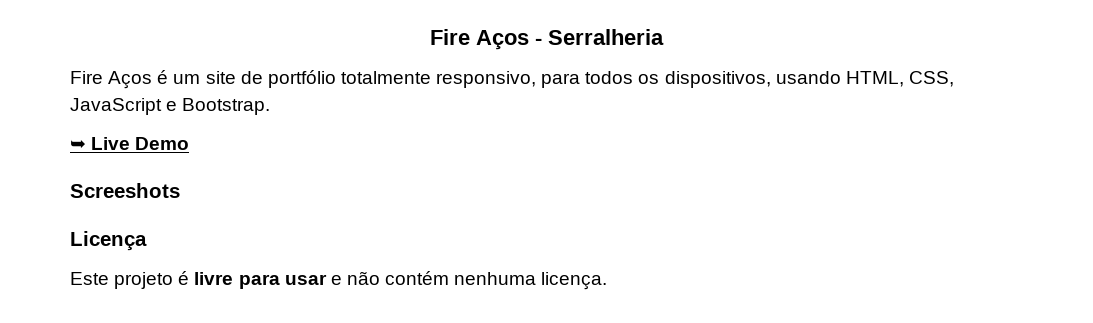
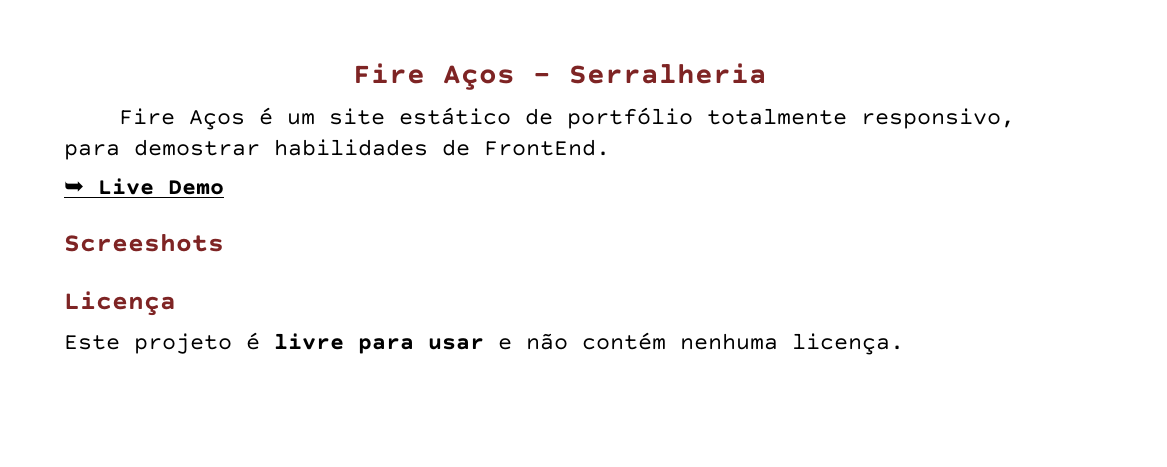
(236, 77) none -> [399,107,512,125] estático
[585,71,954,88] [70,98,271,115] todos os dispositivos, usando HTML, CSS, JavaScript e Bootstrap. -> [134,139,610,156] demostrar habilidades de FrontEnd.

